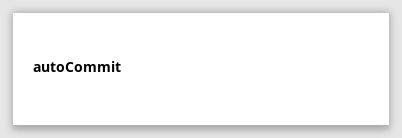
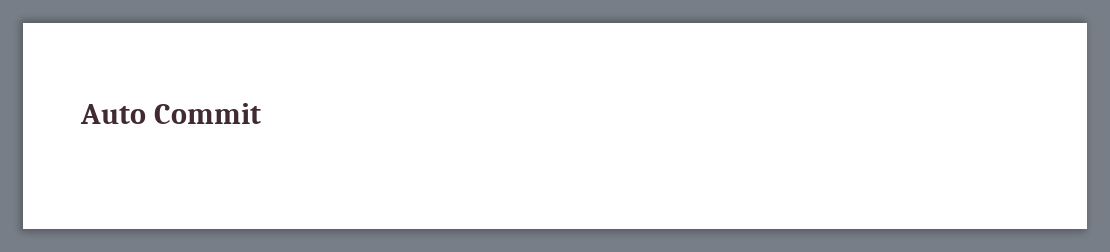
[33,61,121,72] autoCommit -> [80,103,261,124] Auto Commit

